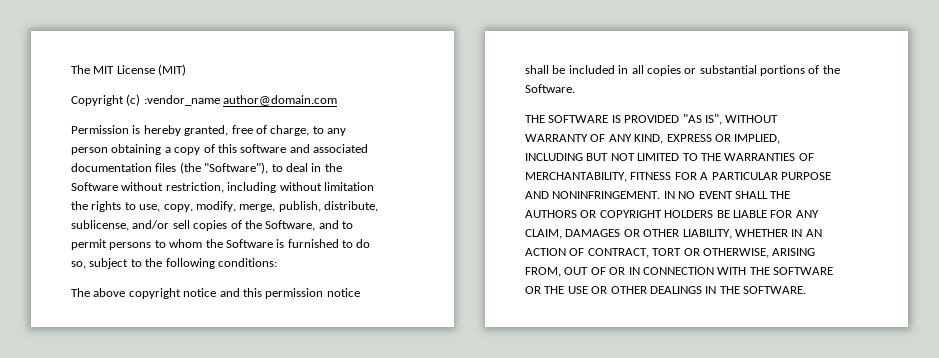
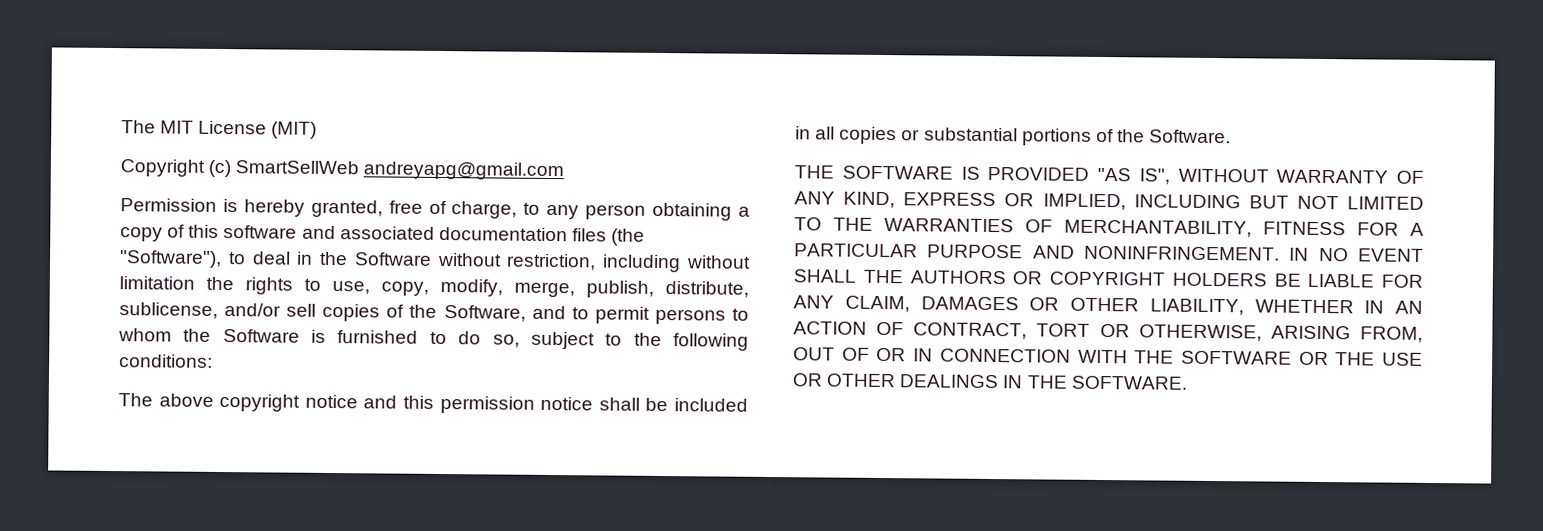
[143,95,338,106] :vendor_name author@domain.com -> [235,160,565,181] SmartSellWeb andreyapg@gmail.com

